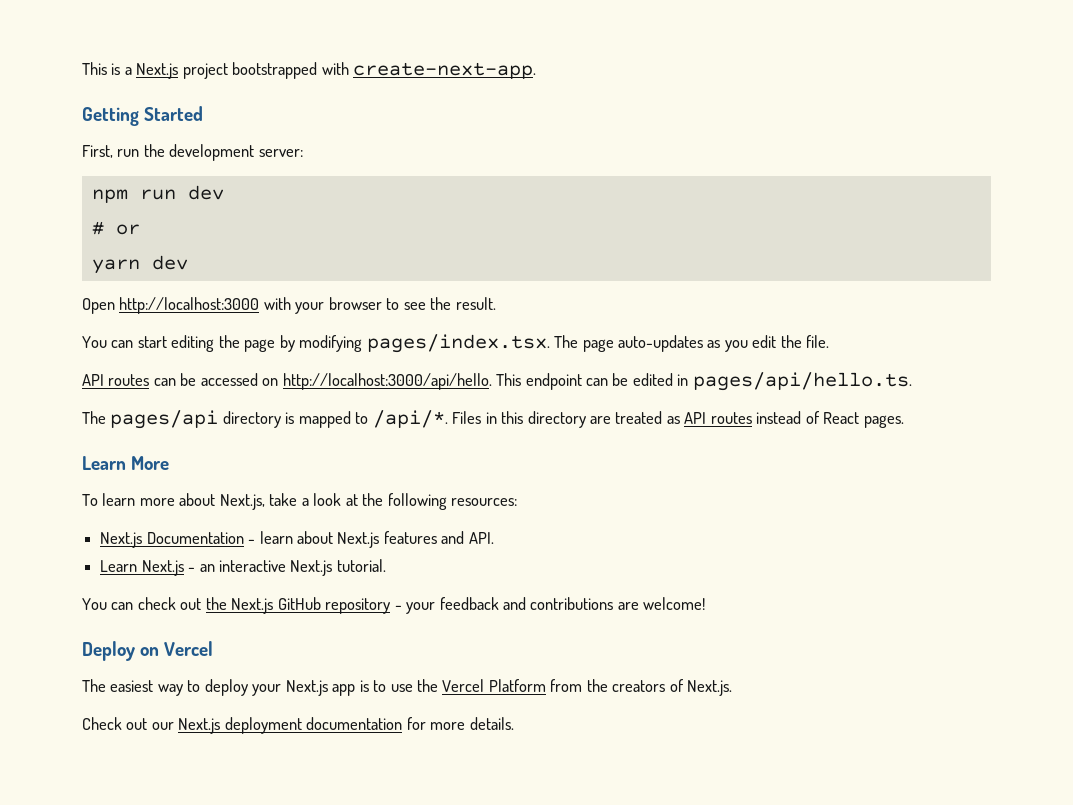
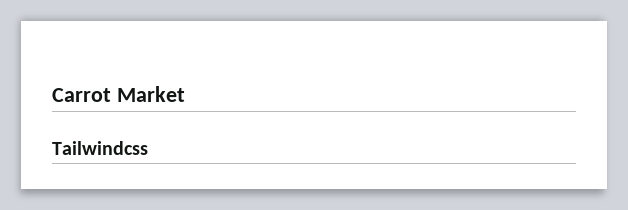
[82,62,537,79] [82,106,204,126] [82,144,303,161] [91,185,224,203] [91,221,140,235] [91,255,188,274] [82,297,496,314] [82,334,830,353] [82,372,912,391] [82,410,904,429] [82,456,170,470] [82,493,517,510] [100,531,494,548] [100,559,386,576] [82,597,706,614] [82,641,214,661] [82,679,733,696] [82,717,514,734] This is a Next.js project bootstrapped with create-next-app. // Getting Started // First, run the development server: // npm run dev // # or // yarn dev // Open http://localhost:3000 with your browser to see the result. // You can start editing the page by modifying pages/index.tsx. The page auto-updates as you edit the file. // API routes can be accessed on http://localhost:3000/api/hello. This endpoint can be edited in pages/api/hello.ts. // The pages/api directory is mapped to /api/*. Files in this directory are treated as API routes instead of React pages. // Learn More // To learn more about Next.js, take a look at the following resources: // Next.js Documentation - learn about Next.js features and API. // Learn Next.js - an interactive Next.js tutorial. // You can check out the Next.js GitHub repository - your feedback and contributions are welcome! // Deploy on Vercel // The easiest way to deploy your Next.js app is to use the Vercel Platform from the creators of Next.js. // Check out our Next.js deployment documentation for more details. -> [52,86,185,102] [52,141,148,155] Carrot Market // Tailwindcss

